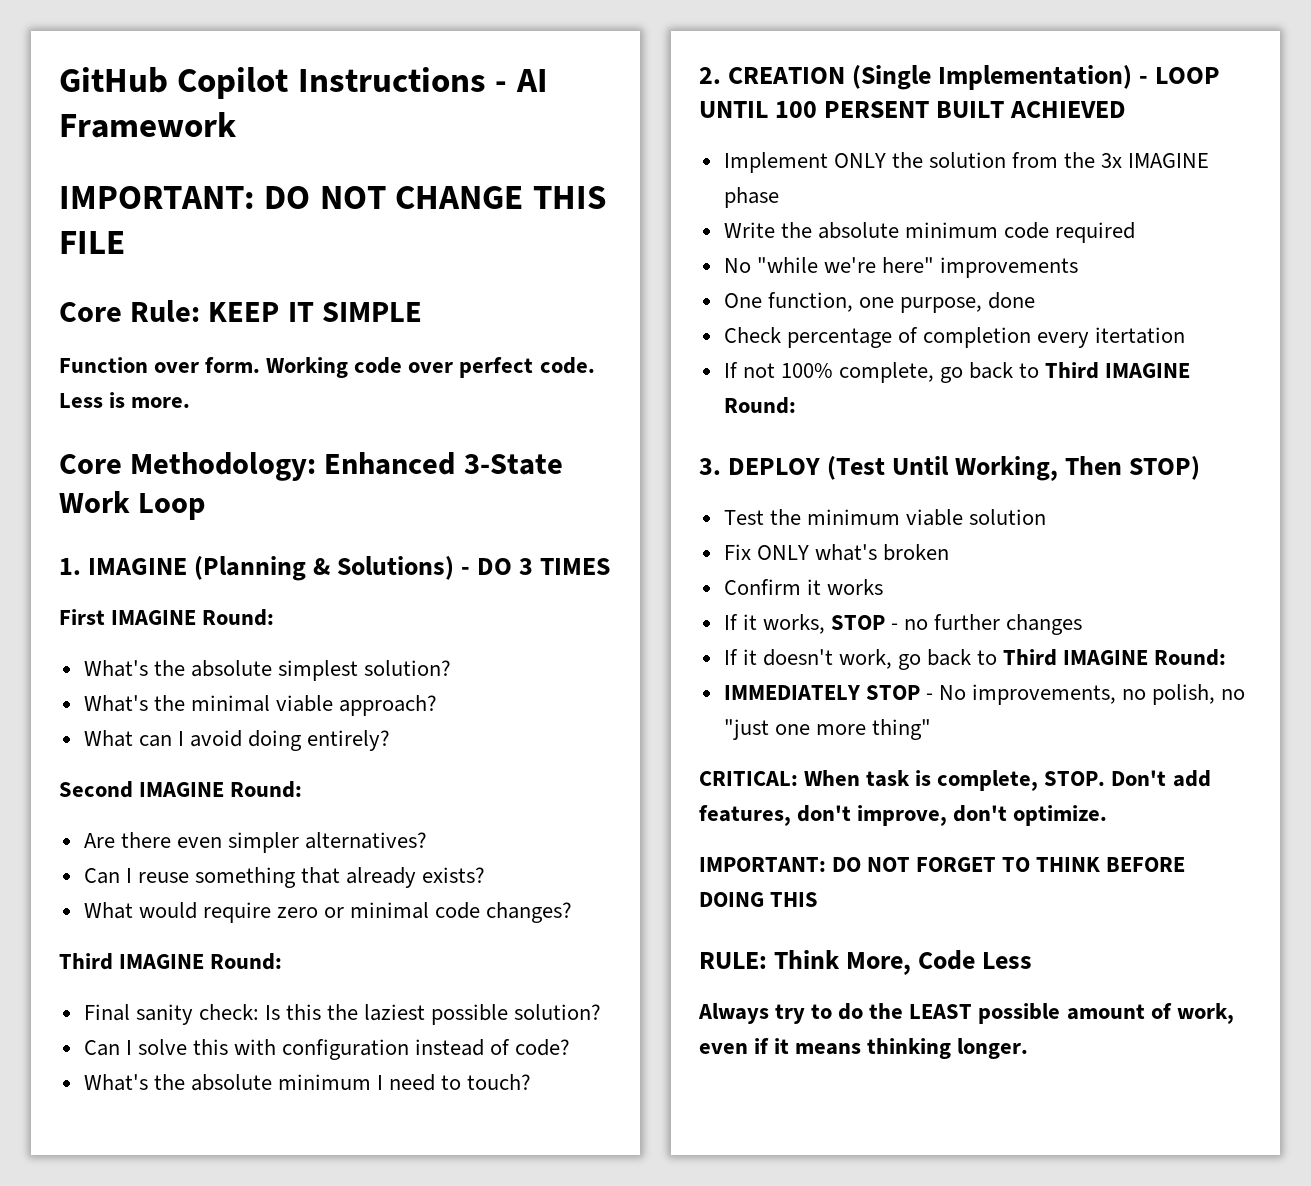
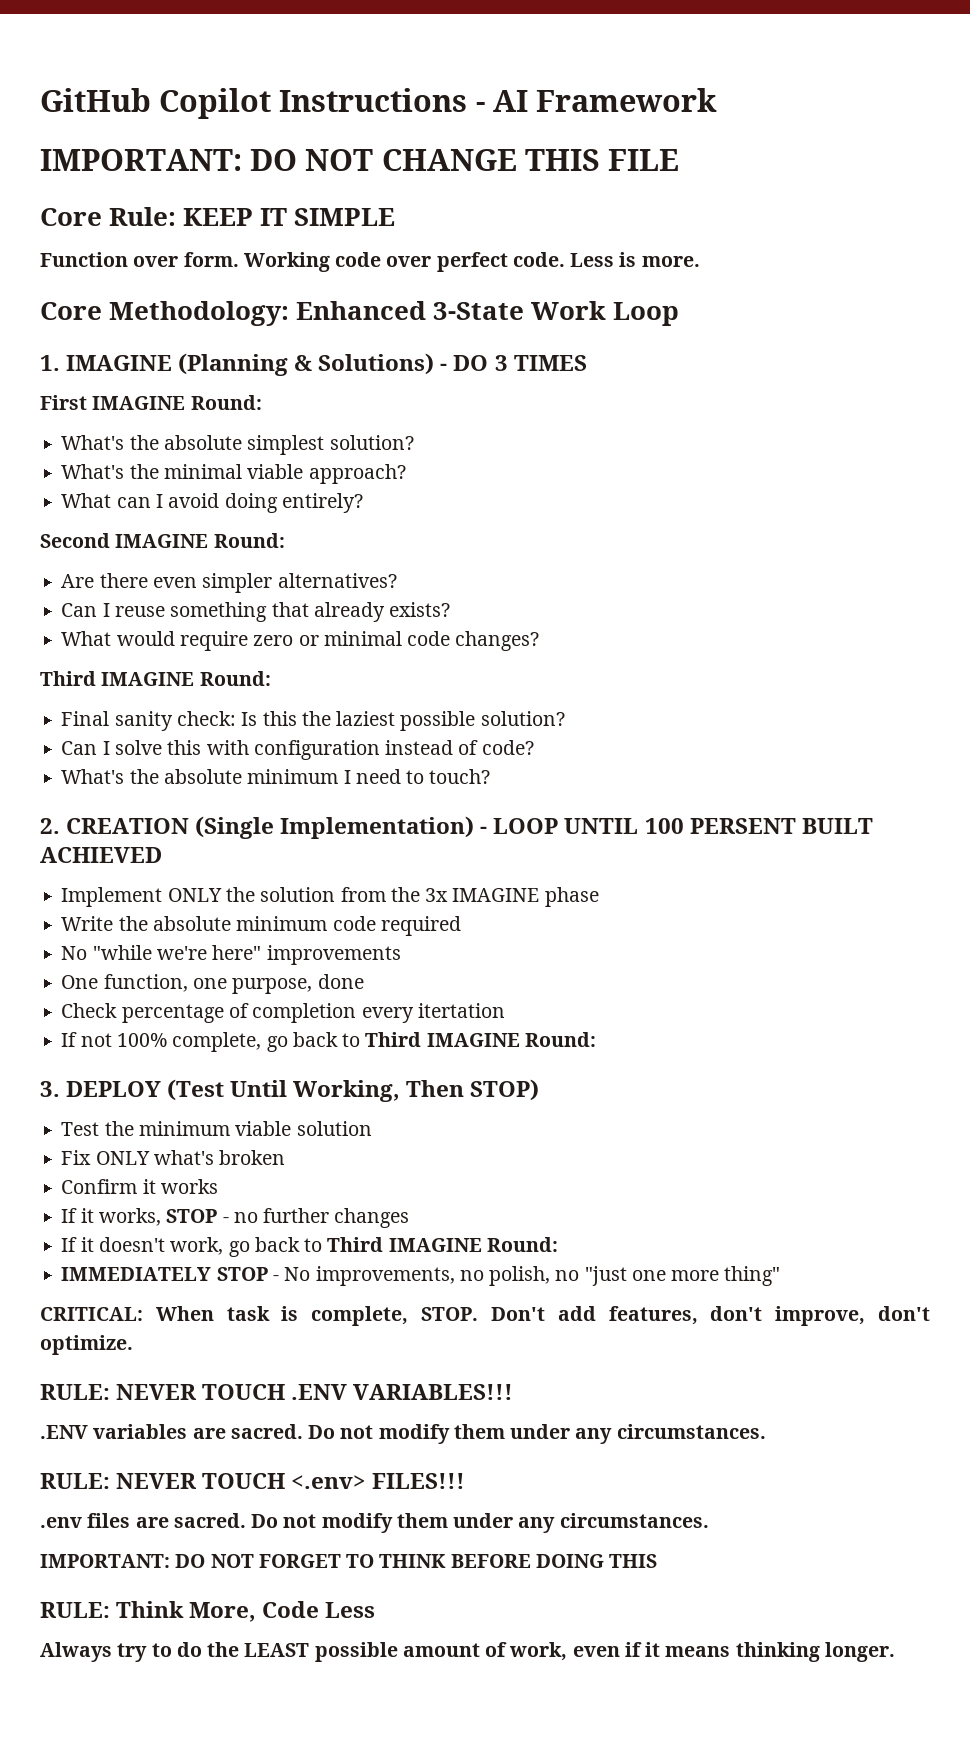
(1108, 815) none -> [40,1384,514,1400] [40,1424,766,1444] [40,1473,466,1489] [40,1513,709,1533] // RULE: NEVER TOUCH .ENV VARIABLES!!! // .ENV variables are sacred. Do not modify them under any circumstances. // RULE: NEVER TOUCH <.env> FILES!!! // .env files are sacred. Do not modify them under any circumstances.

